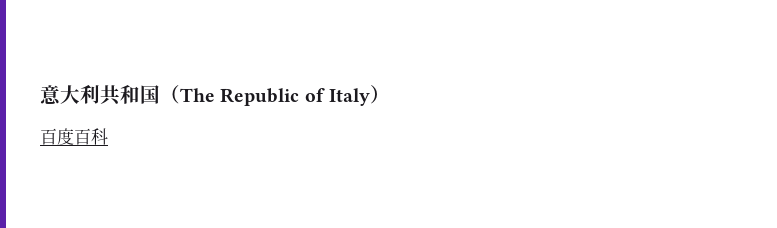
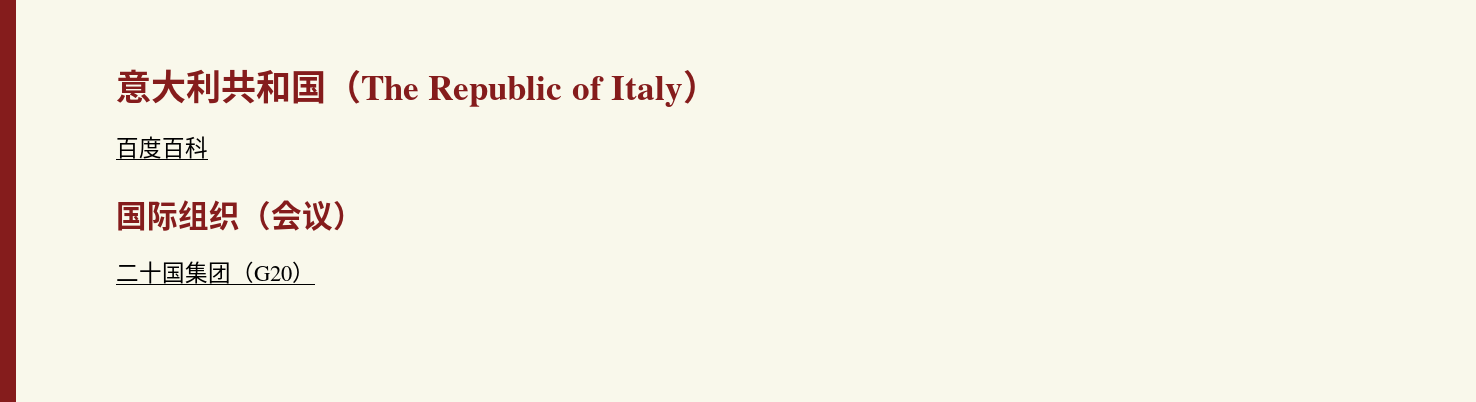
(108, 136) none -> [116,200,364,231] [116,261,315,284] // 国际组织（会议） // 二十国集团（G20）

